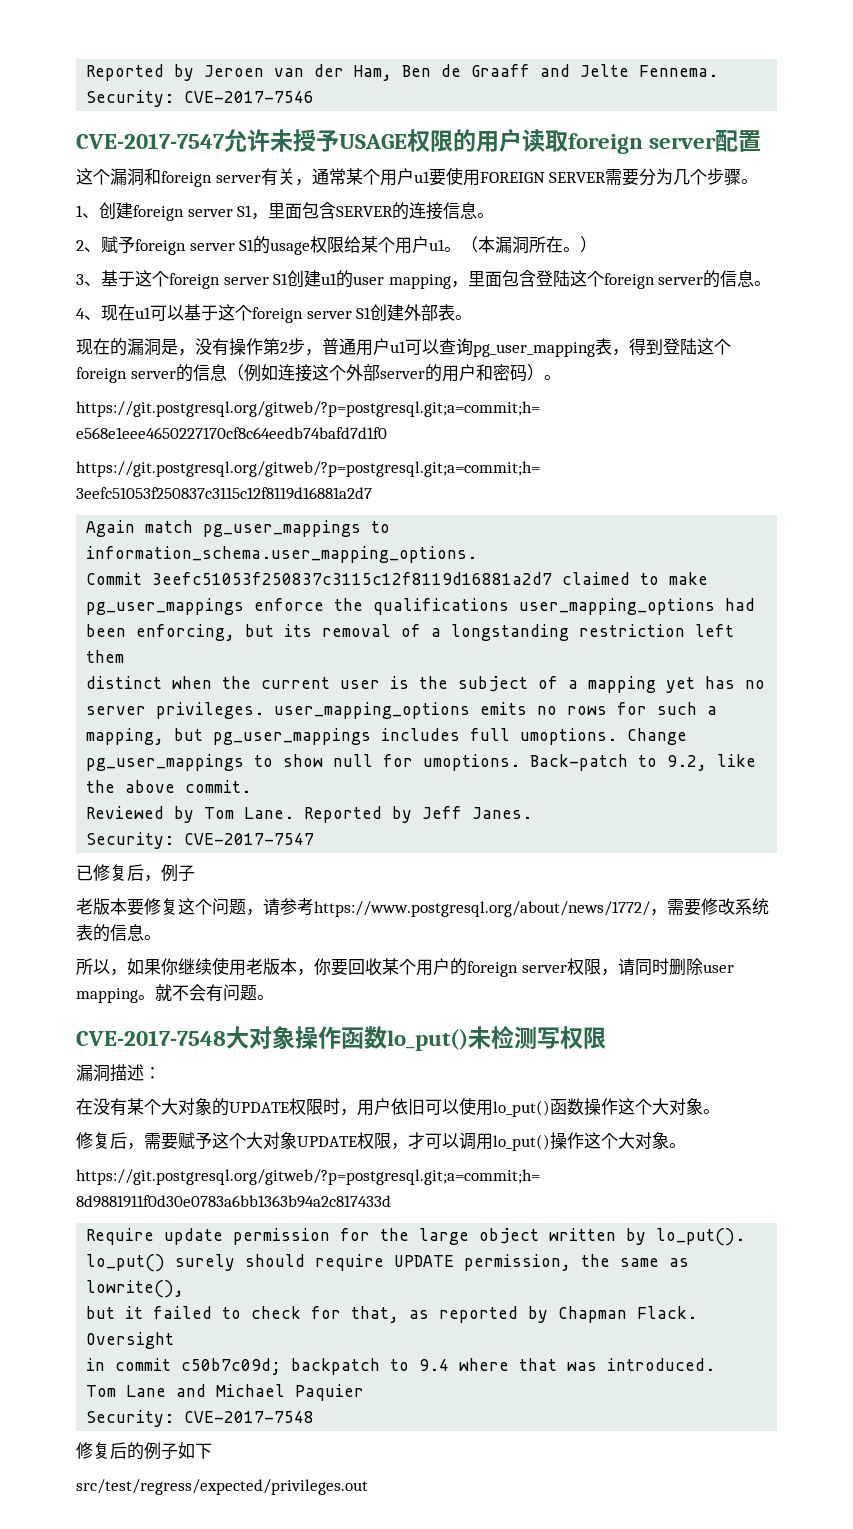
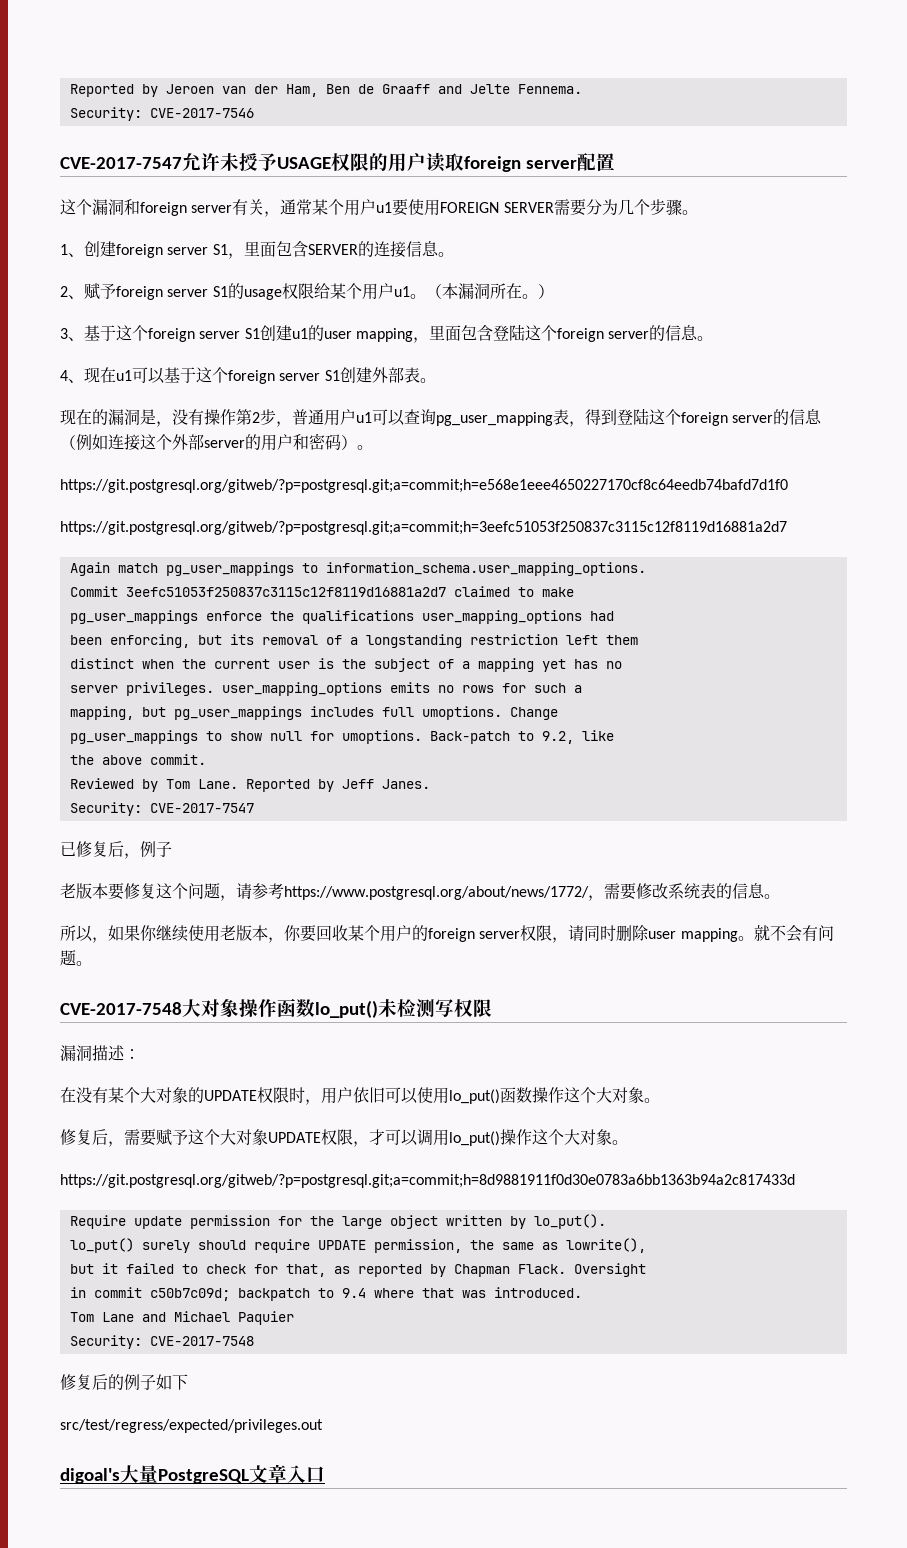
(368, 1487) none -> [60,1464,325,1484] // digoal's大量PostgreSQL文章入口

